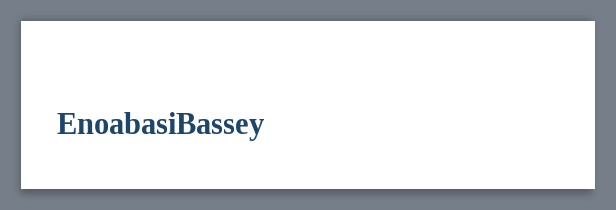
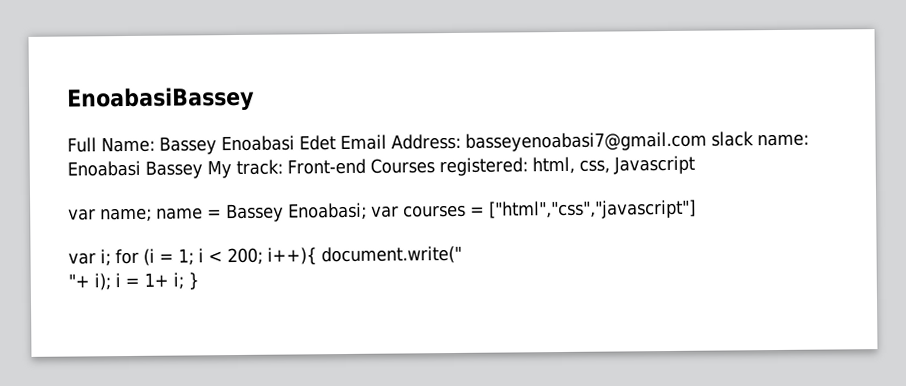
(264, 126) none -> [67,131,809,155] [67,155,695,179] [68,199,696,223] [68,245,462,267] [68,272,199,291] // Full Name: Bassey Enoabasi Edet Email Address: basseyenoabasi7@gmail.com slack name: Enoabasi Bassey My track: Front-end Courses registered: html, css, Javascript // var name; name = Bassey Enoabasi; var courses = ["html","css","javascript"] // var i; for (i = 1; i < 200; i++){ document.write(" // "+ i); i = 1+ i; }

